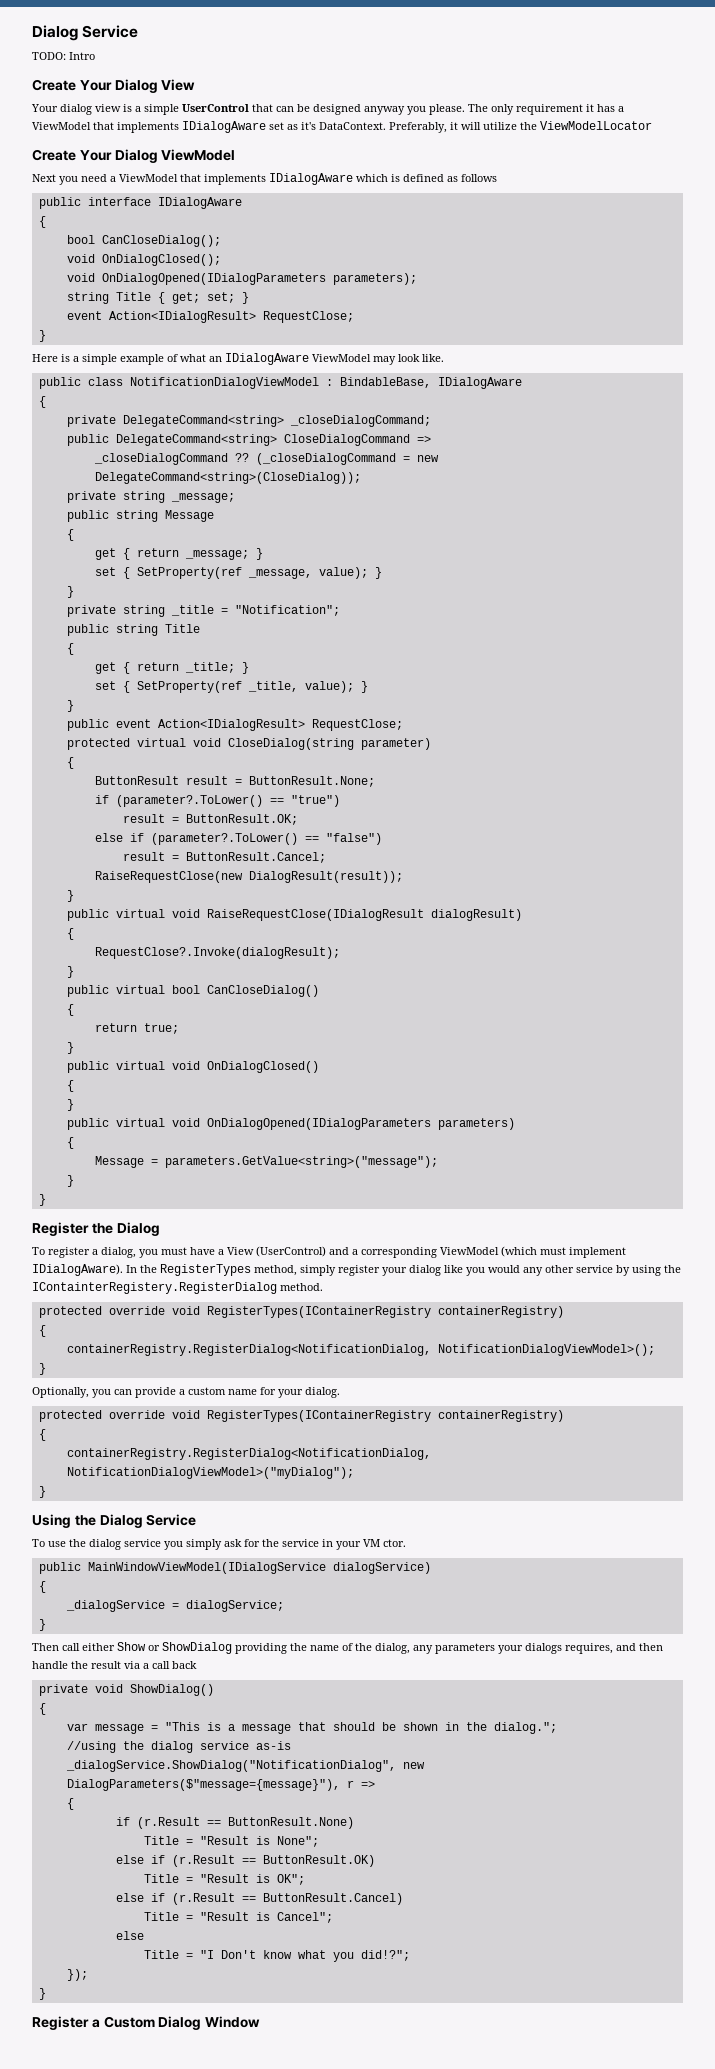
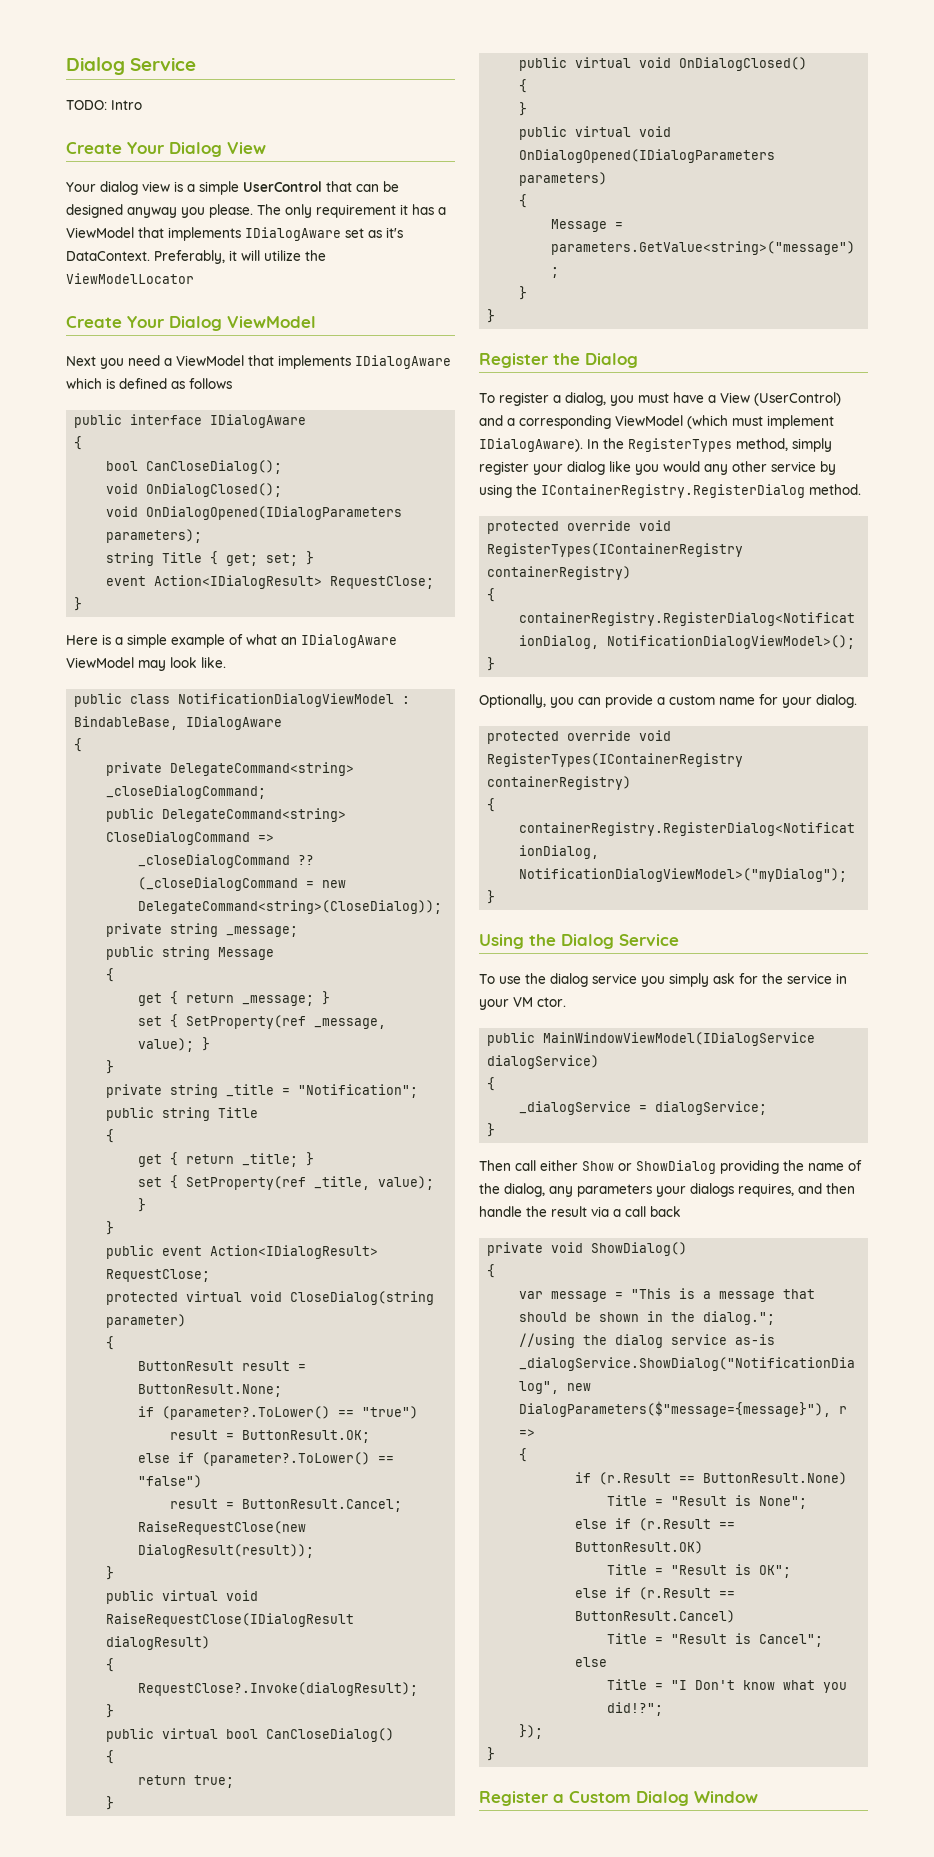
[32,1282,277,1294] IContainterRegistery.RegisterDialog -> [541,484,805,498] IContainerRegistry.RegisterDialog

